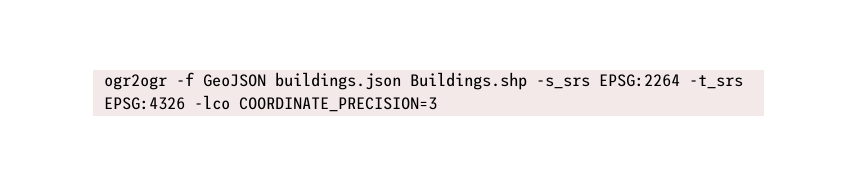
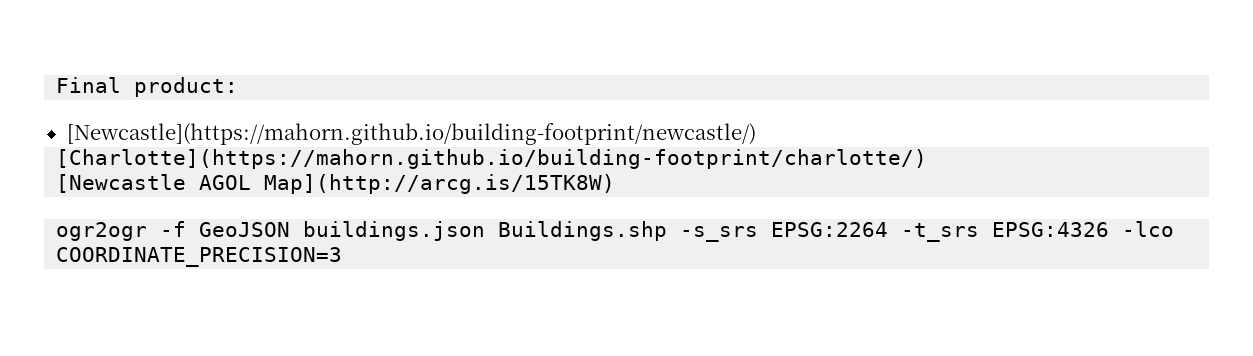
(103, 82) none -> [56,77,239,97] [66,123,756,145] [56,149,928,169] [56,174,616,194] Final product: // [Newcastle](https://mahorn.github.io/building-footprint/newcastle/) // [Charlotte](https://mahorn.github.io/building-footprint/charlotte/) // [Newcastle AGOL Map](http://arcg.is/15TK8W) //

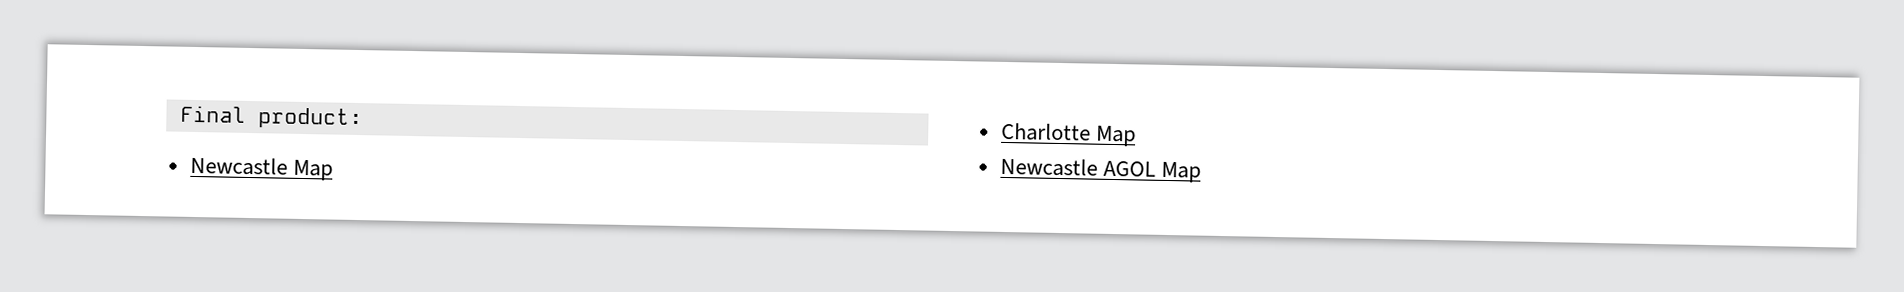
[66,123,756,145] [56,149,928,169] [56,174,616,194] [56,221,1175,242] [56,247,343,267] [Newcastle](https://mahorn.github.io/building-footprint/newcastle/) // [Charlotte](https://mahorn.github.io/building-footprint/charlotte/) // [Newcastle AGOL Map](http://arcg.is/15TK8W) // ogr2ogr -f GeoJSON buildings.json Buildings.shp -s_srs EPSG:2264 -t_srs EPSG:4326 -lco COORDINATE_PRECISION=3 -> [189,156,333,181] [1000,122,1136,147] [999,157,1201,183] Newcastle Map // Charlotte Map // Newcastle AGOL Map

